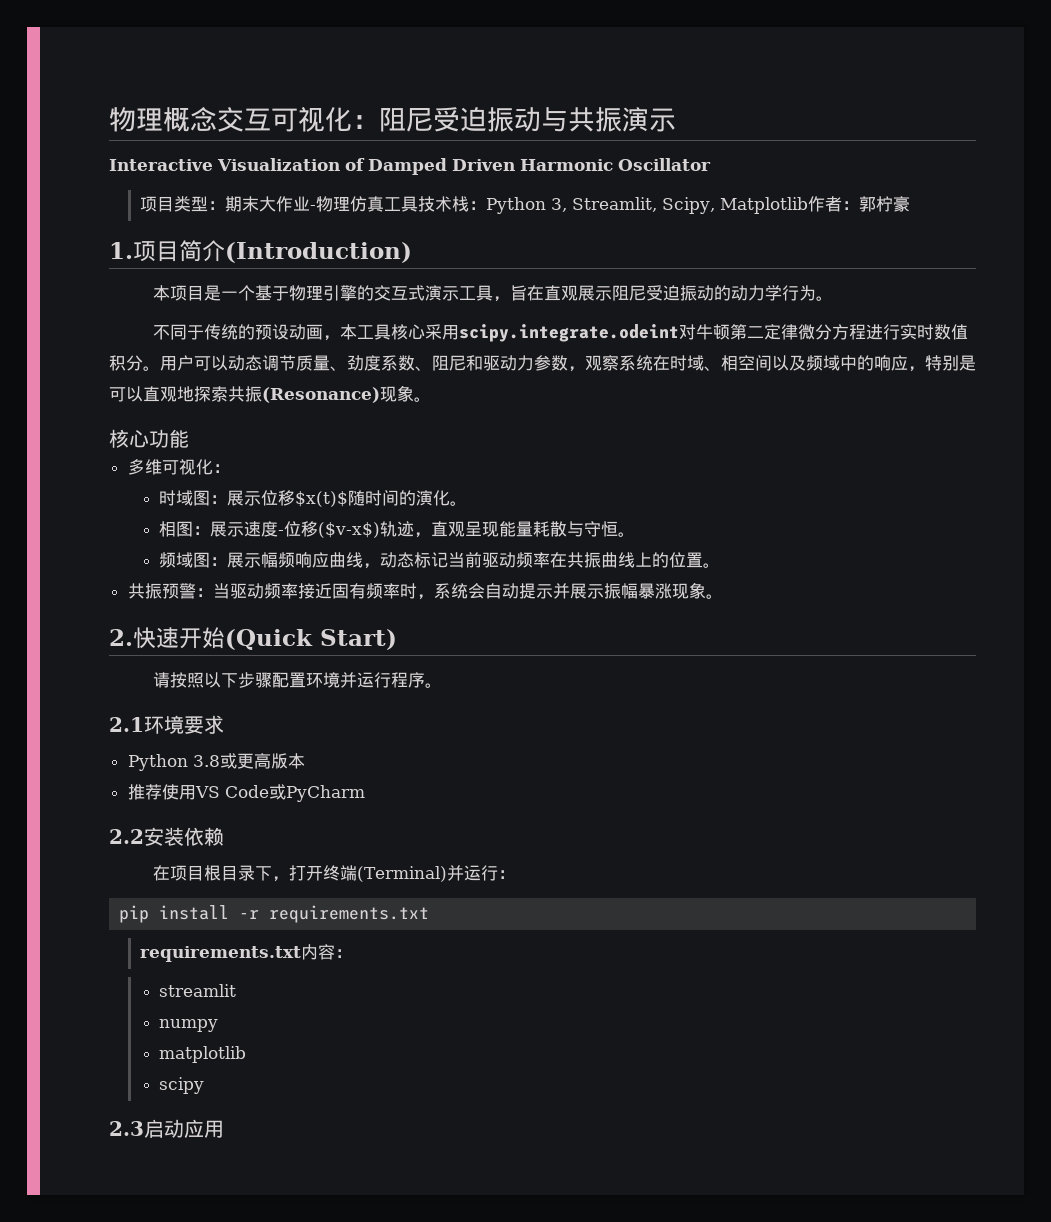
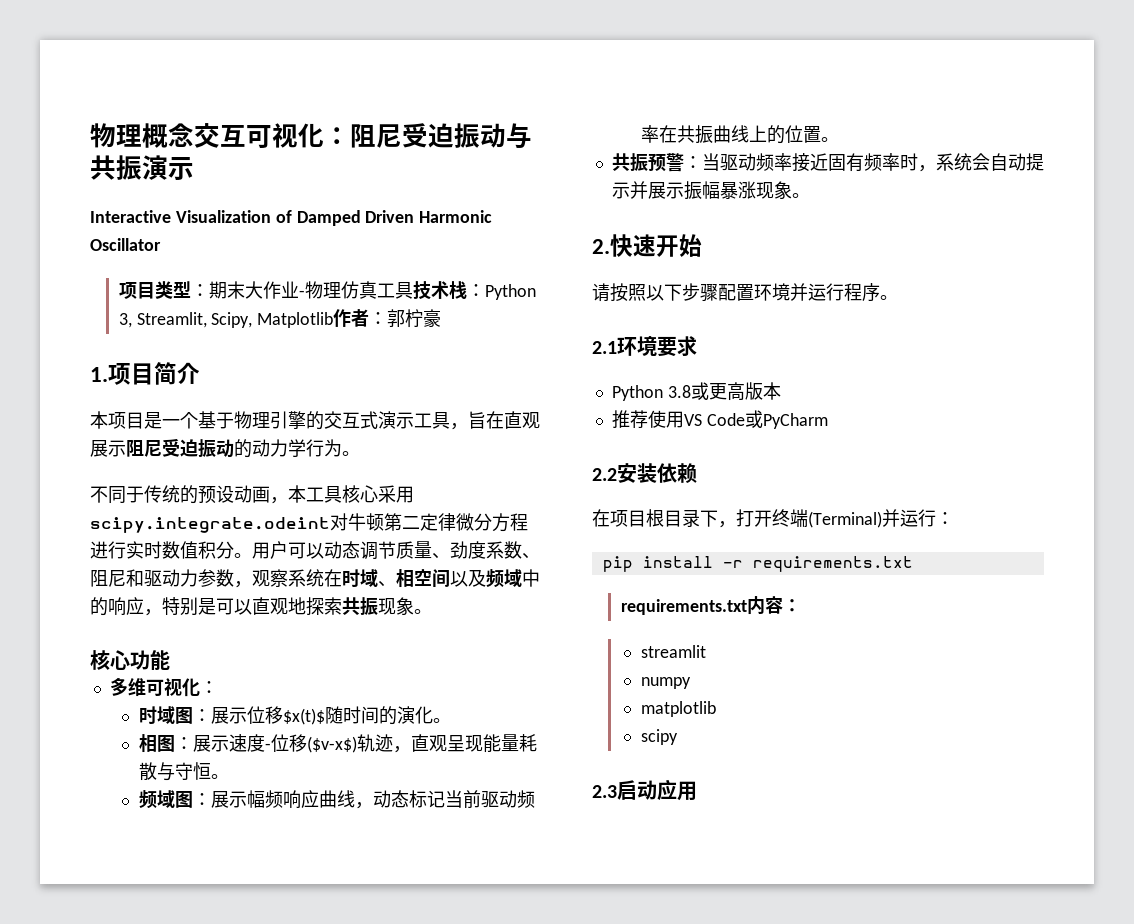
[225,242,412,263] (Introduction) -> (200, 373) none
[262,387,380,403] (Resonance) -> (378, 606) none
[225,629,397,650] (Quick Start) -> (702, 245) none

